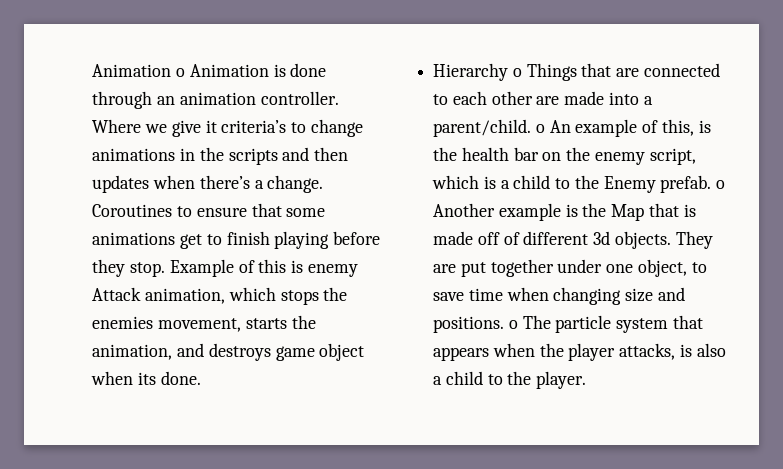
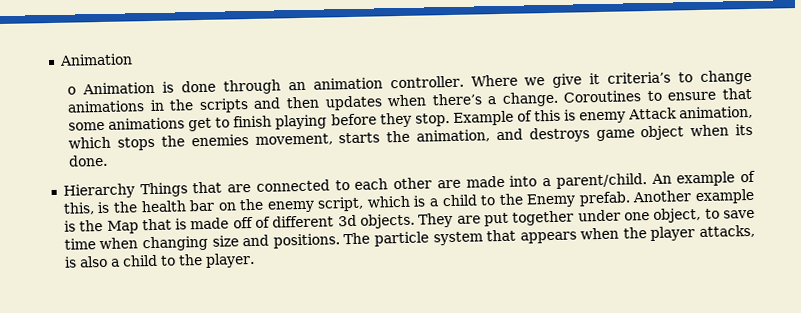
[92,64,172,77] Animation -> [58,53,133,66] Animation //
[512,68,522,77] o -> (135, 191) none
[535,124,545,133] o -> (647, 181) none
[716,180,726,189] o -> (631, 199) none
[508,320,518,329] o -> (340, 241) none

